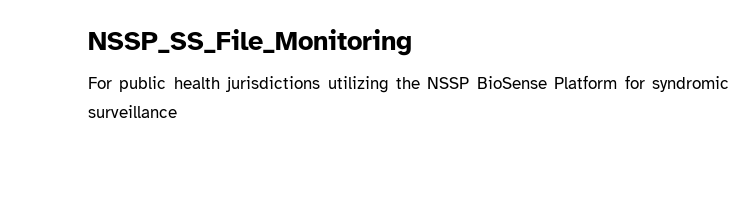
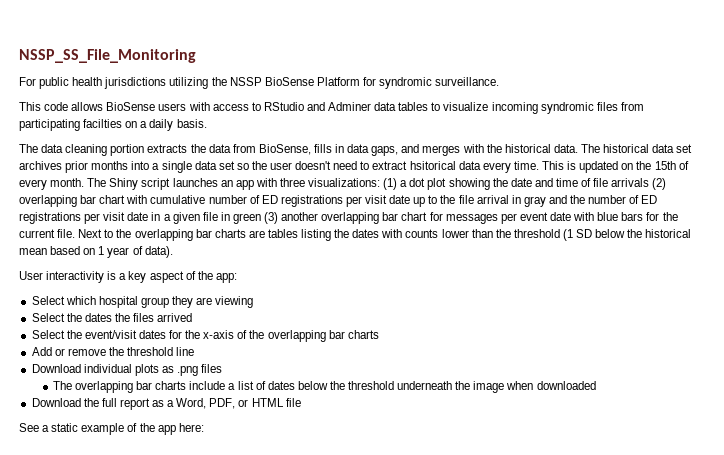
[88,105,177,118] surveillance -> [435,77,500,86] [19,102,644,114] [19,119,207,131] [19,144,693,156] [19,161,689,173] [19,178,667,190] [19,195,658,207] [19,212,678,224] [19,229,692,241] [19,246,173,258] [19,271,237,283] [31,296,254,308] [31,313,193,322] [31,330,379,342] [31,347,195,356] [31,364,223,376] [52,381,596,393] [31,398,301,410] [19,423,204,435] surveillance. // This code allows BioSense users with access to RStudio and Adminer data tables to visualize incoming syndromic files from participating facilties on a daily basis. // The data cleaning portion extracts the data from BioSense, fills in data gaps, and merges with the historical data. The historical data set archives prior months into a single data set so the user doesn't need to extract hsitorical data every time. This is updated on the 15th of every month. The Shiny script launches an app with three visualizations: (1) a dot plot showing the date and time of file arrivals (2) overlapping bar chart with cumulative number of ED registrations per visit date up to the file arrival in gray and the number of ED registrations per visit date in a given file in green (3) another overlapping bar chart for messages per event date with blue bars for the current file. Next to the overlapping bar charts are tables listing the dates with counts lower than the threshold (1 SD below the historical mean based on 1 year of data). // User interactivity is a key aspect of the app: // Select which hospital group they are viewing // Select the dates the files arrived // Select the event/visit dates for the x-axis of the overlapping bar charts // Add or remove the threshold line // Download individual plots as .png files // The overlapping bar charts include a list of dates below the threshold underneath the image when downloaded // Download the full report as a Word, PDF, or HTML file // See a static example of the app here:

